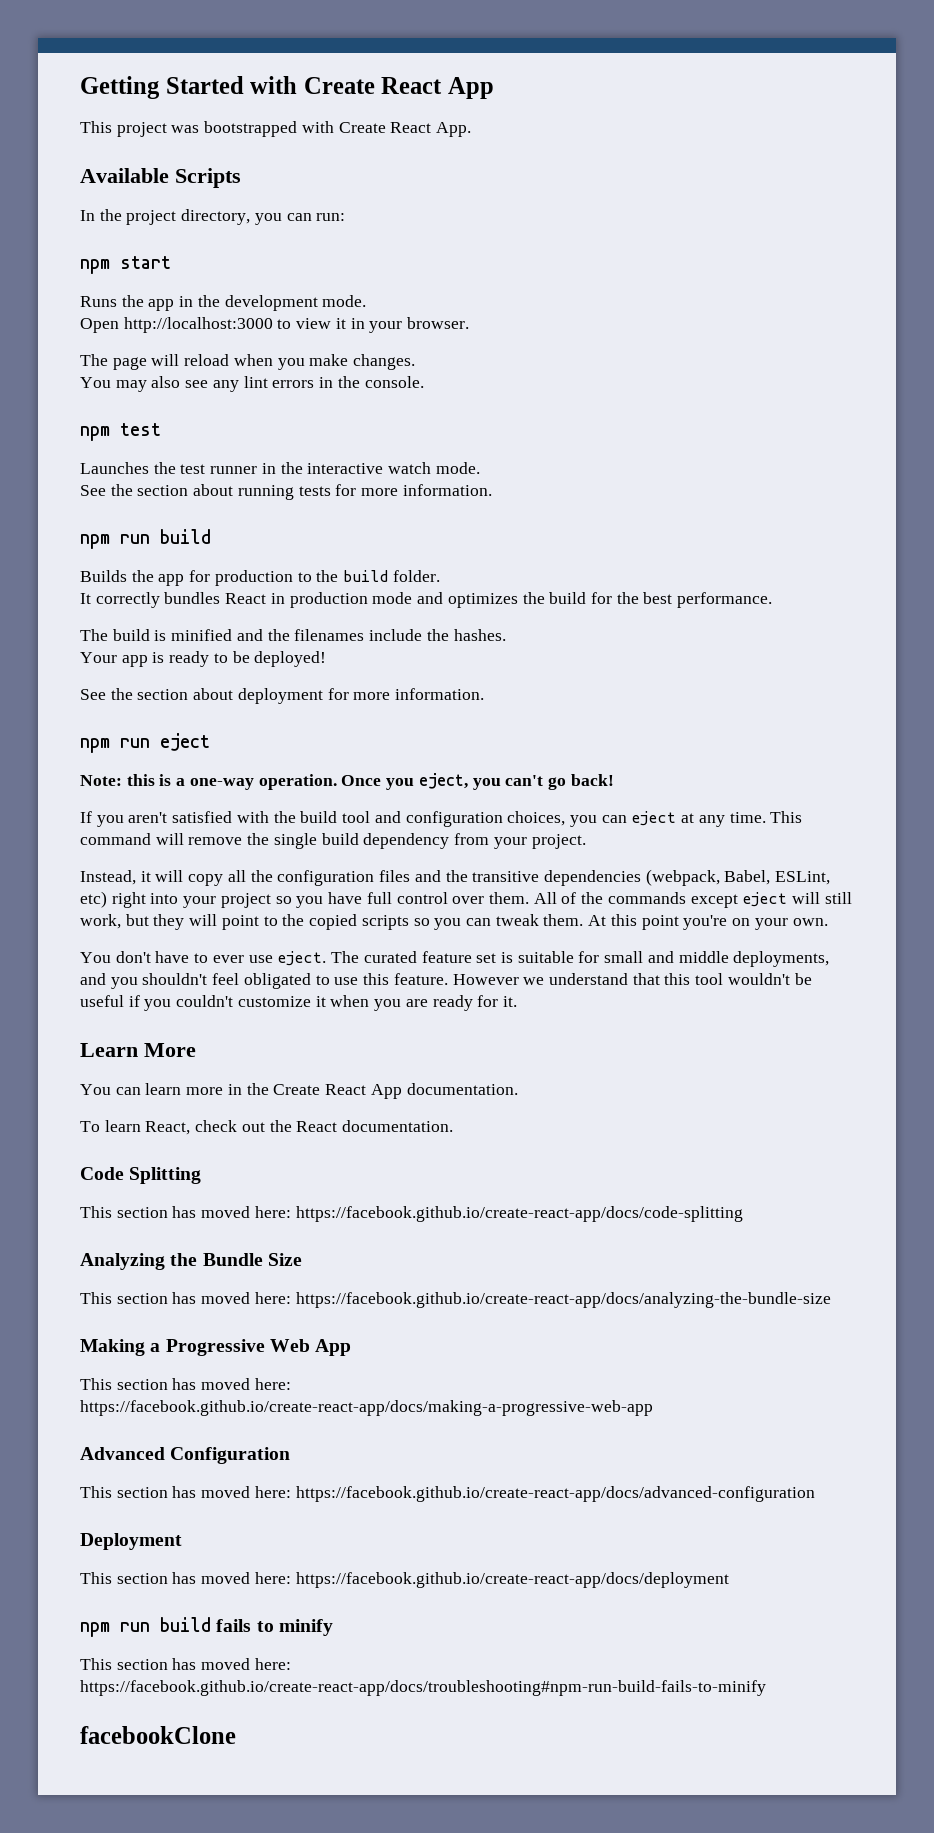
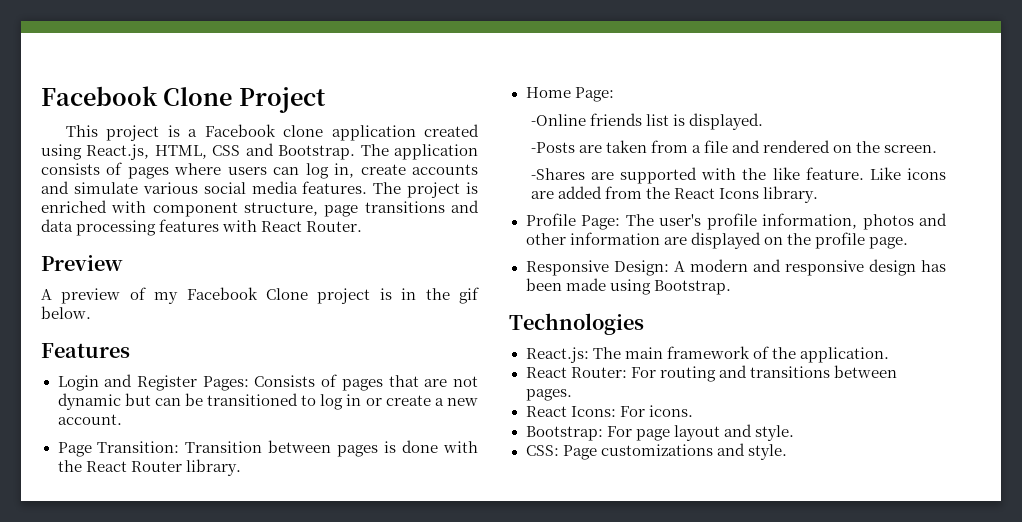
[80,76,495,99] [80,121,472,137] [80,168,241,188] [80,209,346,225] [80,256,171,274] [80,295,367,311] [80,317,470,333] [80,354,416,370] [80,376,424,392] [80,423,161,441] [80,462,480,474] [80,484,492,500] [80,529,211,549] [80,570,440,586] [80,592,773,608] [80,629,506,641] [80,651,327,667] [80,688,485,704] [80,733,210,753] [80,773,614,790] [80,811,803,827] [80,833,586,849] [80,869,831,886] [80,891,852,908] [80,914,828,930] [80,951,830,967] [80,973,812,989] [80,995,517,1011] [80,1043,196,1057] [80,1083,518,1099] [80,1120,454,1135] [80,1167,202,1184] [80,1206,743,1222] [80,1253,302,1270] [80,1292,831,1308] [80,1339,352,1356] [80,1378,291,1390] [80,1400,653,1416] [80,1447,291,1464] [80,1486,815,1502] [80,1533,182,1550] [80,1572,729,1588] [80,1617,333,1637] [80,1658,291,1670] [80,1680,766,1696] [80,1726,236,1744] Getting Started with Create React App // This project was bootstrapped with Create React App. // Available Scripts // In the project directory, you can run: // npm start // Runs the app in the development mode. // Open http://localhost:3000 to view it in your browser. // The page will reload when you make changes. // You may also see any lint errors in the console. // npm test // Launches the test runner in the interactive watch mode. // See the section about running tests for more information. // npm run build // Builds the app for production to the build folder. // It correctly bundles React in production mode and optimizes the build for the best performance. // The build is minified and the filenames include the hashes. // Your app is ready to be deployed! // See the section about deployment for more information. // npm run eject // Note: this is a one-way operation. Once you eject, you can't go back! // If you aren't satisfied with the build tool and configuration choices, you can eject at any time. This command will remove the single build dependency from your project. // Instead, it will copy all the configuration files and the transitive dependencies (webpack, Babel, ESLint, etc) right into your project so you have full control over them. All of the commands except eject will still work, but they will point to the copied scripts so you can tweak them. At this point you're on your own. // You don't have to ever use eject. The curated feature set is suitable for small and middle deployments, and you shouldn't feel obligated to use this feature. However we understand that this tool wouldn't be useful if you couldn't customize it when you are ready for it. // Learn More // You can learn more in the Create React App documentation. // To learn React, check out the React documentation. // Code Splitting // This section has moved here: https://facebook.github.io/create-react-app/docs/code-splitting // Analyzing the Bundle Size // This section has moved here: https://facebook.github.io/create-react-app/docs/analyzing-the-bundle-size // Making a Progressive Web App // This section has moved here: https://facebook.github.io/create-react-app/docs/making-a-progressive-web-app // Advanced Configuration // This section has moved here: https://facebook.github.io/create-react-app/docs/advanced-configuration // Deployment // This section has moved here: https://facebook.github.io/create-react-app/docs/deployment // npm run build fails to minify // This section has moved here: https://facebook.github.io/create-react-app/docs/troubleshooting#npm-run-build-fails-to-minify // facebookClone -> [41,86,326,113] [66,124,480,141] [41,143,479,160] [41,162,479,179] [41,181,478,198] [41,200,479,217] [41,219,363,236] [41,255,123,271] [41,287,479,304] [41,306,91,319] [41,343,130,358] [57,374,479,391] [57,393,478,410] [57,414,122,425] [57,440,479,457] [57,459,241,476] [525,87,614,102] [530,113,764,130] [530,140,938,153] [530,167,947,184] [530,186,819,203] [525,213,947,230] [525,232,908,249] [525,259,946,276] [525,278,731,295] [509,313,644,335] [525,346,889,363] [525,365,897,382] [525,389,572,401] [525,405,693,417] [525,424,794,441] [525,443,787,460] Facebook Clone Project // This project is a Facebook clone application created using React.js, HTML, CSS and Bootstrap. The application consists of pages where users can log in, create accounts and simulate various social media features. The project is enriched with component structure, page transitions and data processing features with React Router. // Preview // A preview of my Facebook Clone project is in the gif below. // Features // Login and Register Pages: Consists of pages that are not dynamic but can be transitioned to log in or create a new account. // Page Transition: Transition between pages is done with the React Router library. // Home Page: // -Online friends list is displayed. // -Posts are taken from a file and rendered on the screen. // -Shares are supported with the like feature. Like icons are added from the React Icons library. // Profile Page: The user's profile information, photos and other information are displayed on the profile page. // Responsive Design: A modern and responsive design has been made using Bootstrap. // Technologies // React.js: The main framework of the application. // React Router: For routing and transitions between pages. // React Icons: For icons. // Bootstrap: For page layout and style. // CSS: Page customizations and style.

